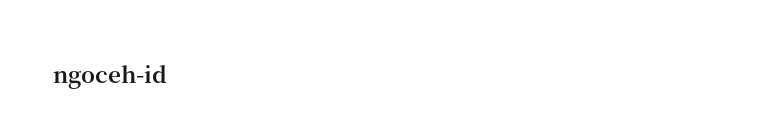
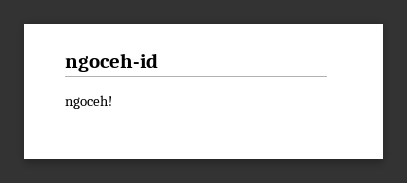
(167, 77) none -> [65,95,112,109] // ngoceh!

